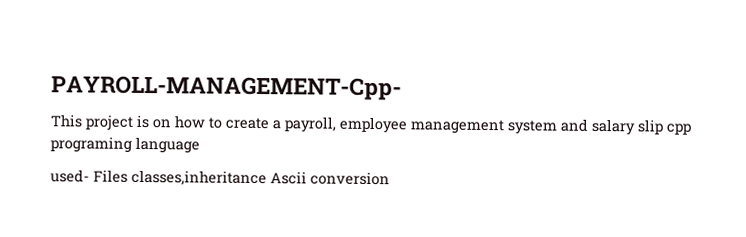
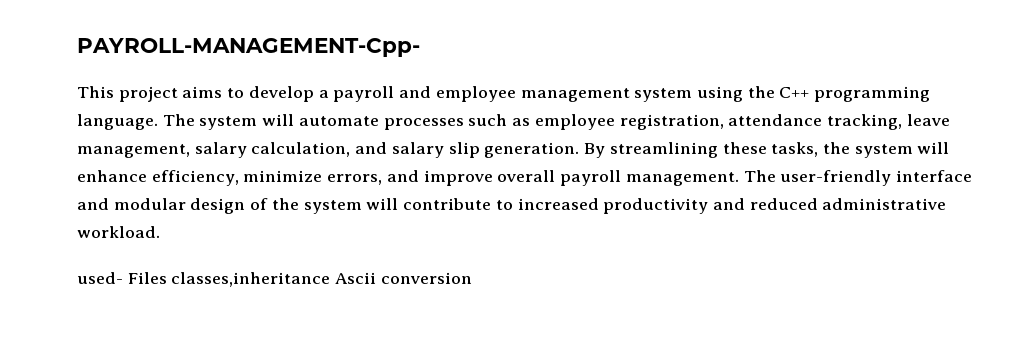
[136,114,691,136] [50,136,200,154] is on how to create a payroll, employee management system and salary slip cpp programing language -> [182,86,931,102] [77,114,950,130] [77,142,950,158] [77,170,972,186] [77,198,947,214] [77,226,160,238] aims to develop a payroll and employee management system using the C++ programming language. The system will automate processes such as employee registration, attendance tracking, leave management, salary calculation, and salary slip generation. By streamlining these tasks, the system will enhance efficiency, minimize errors, and improve overall payroll management. The user-friendly interface and modular design of the system will contribute to increased productivity and reduced administrative workload.

